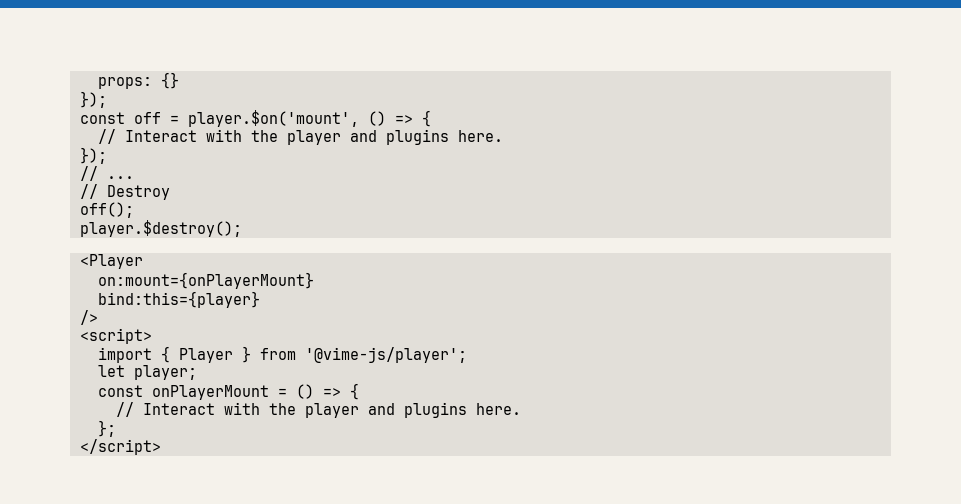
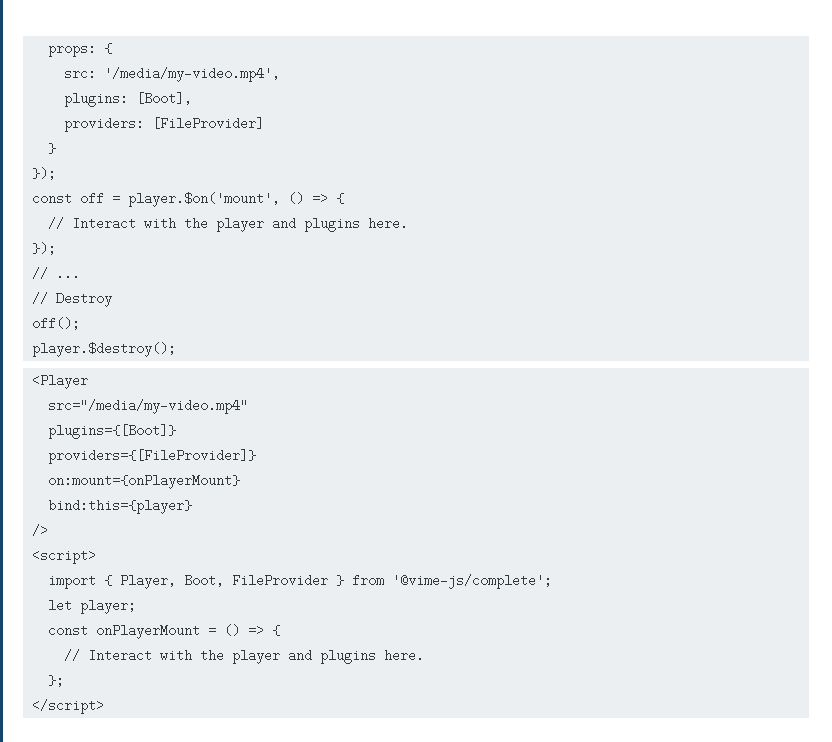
[160,72,179,89] {} -> [103,43,112,54] [63,67,280,82] [63,92,192,107] [63,117,264,132] [47,143,56,154] { // src: '/media/my-video.mp4', // plugins: [Boot], // providers: [FileProvider] // }
(143, 261) none -> [47,399,248,414] [47,424,176,439] [47,449,256,464] // src="/media/my-video.mp4" // plugins={[Boot]} // providers={[FileProvider]}
[178,348,233,363] Player -> [119,574,328,589] Player, Boot, FileProvider
[304,347,467,363] '@vime-js/player'; -> [391,574,552,589] '@vime-js/complete';

